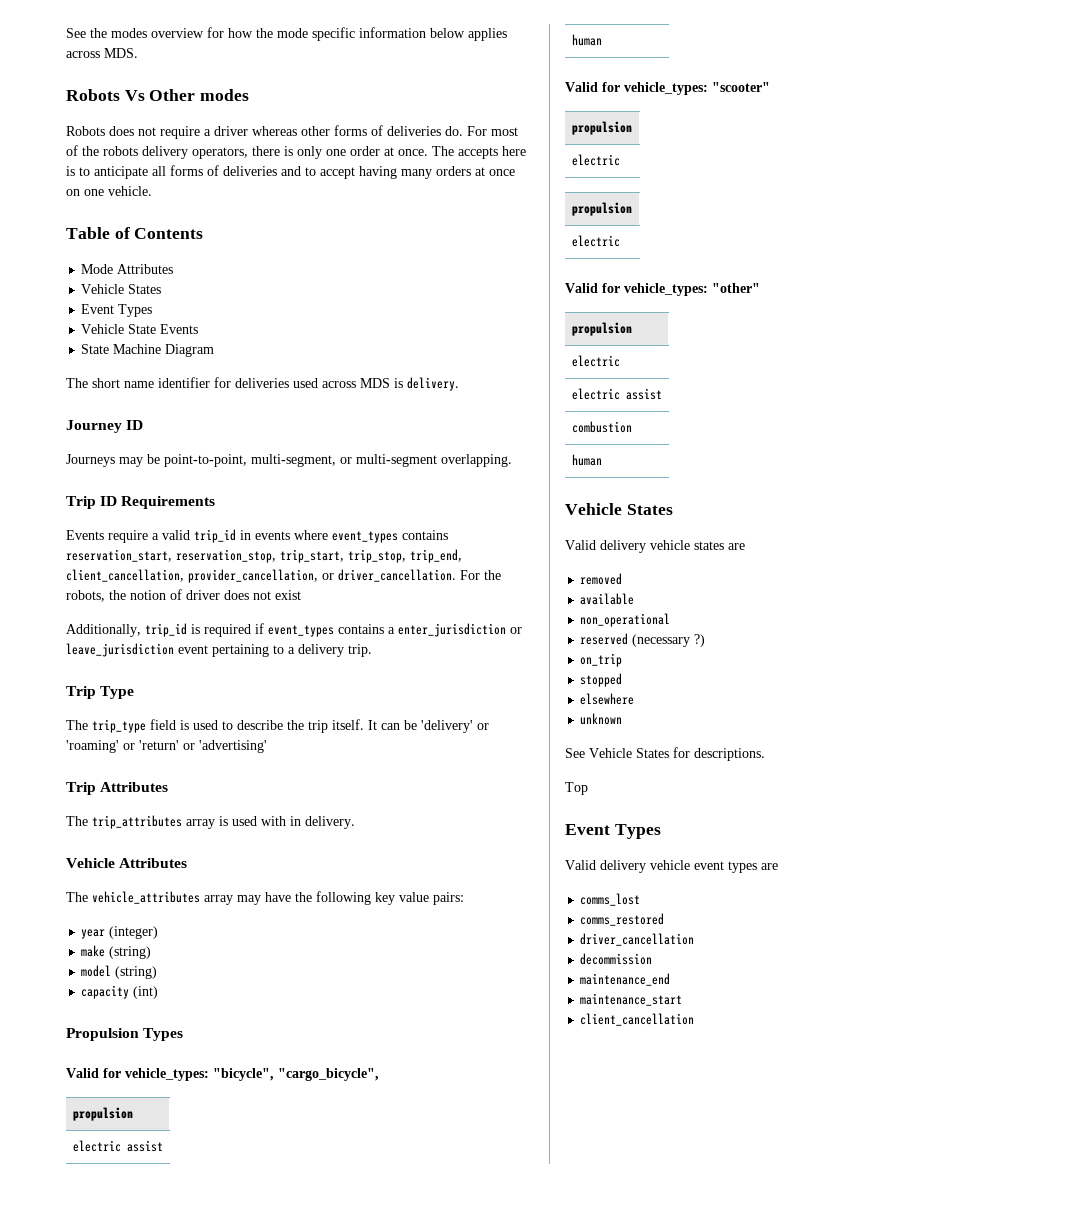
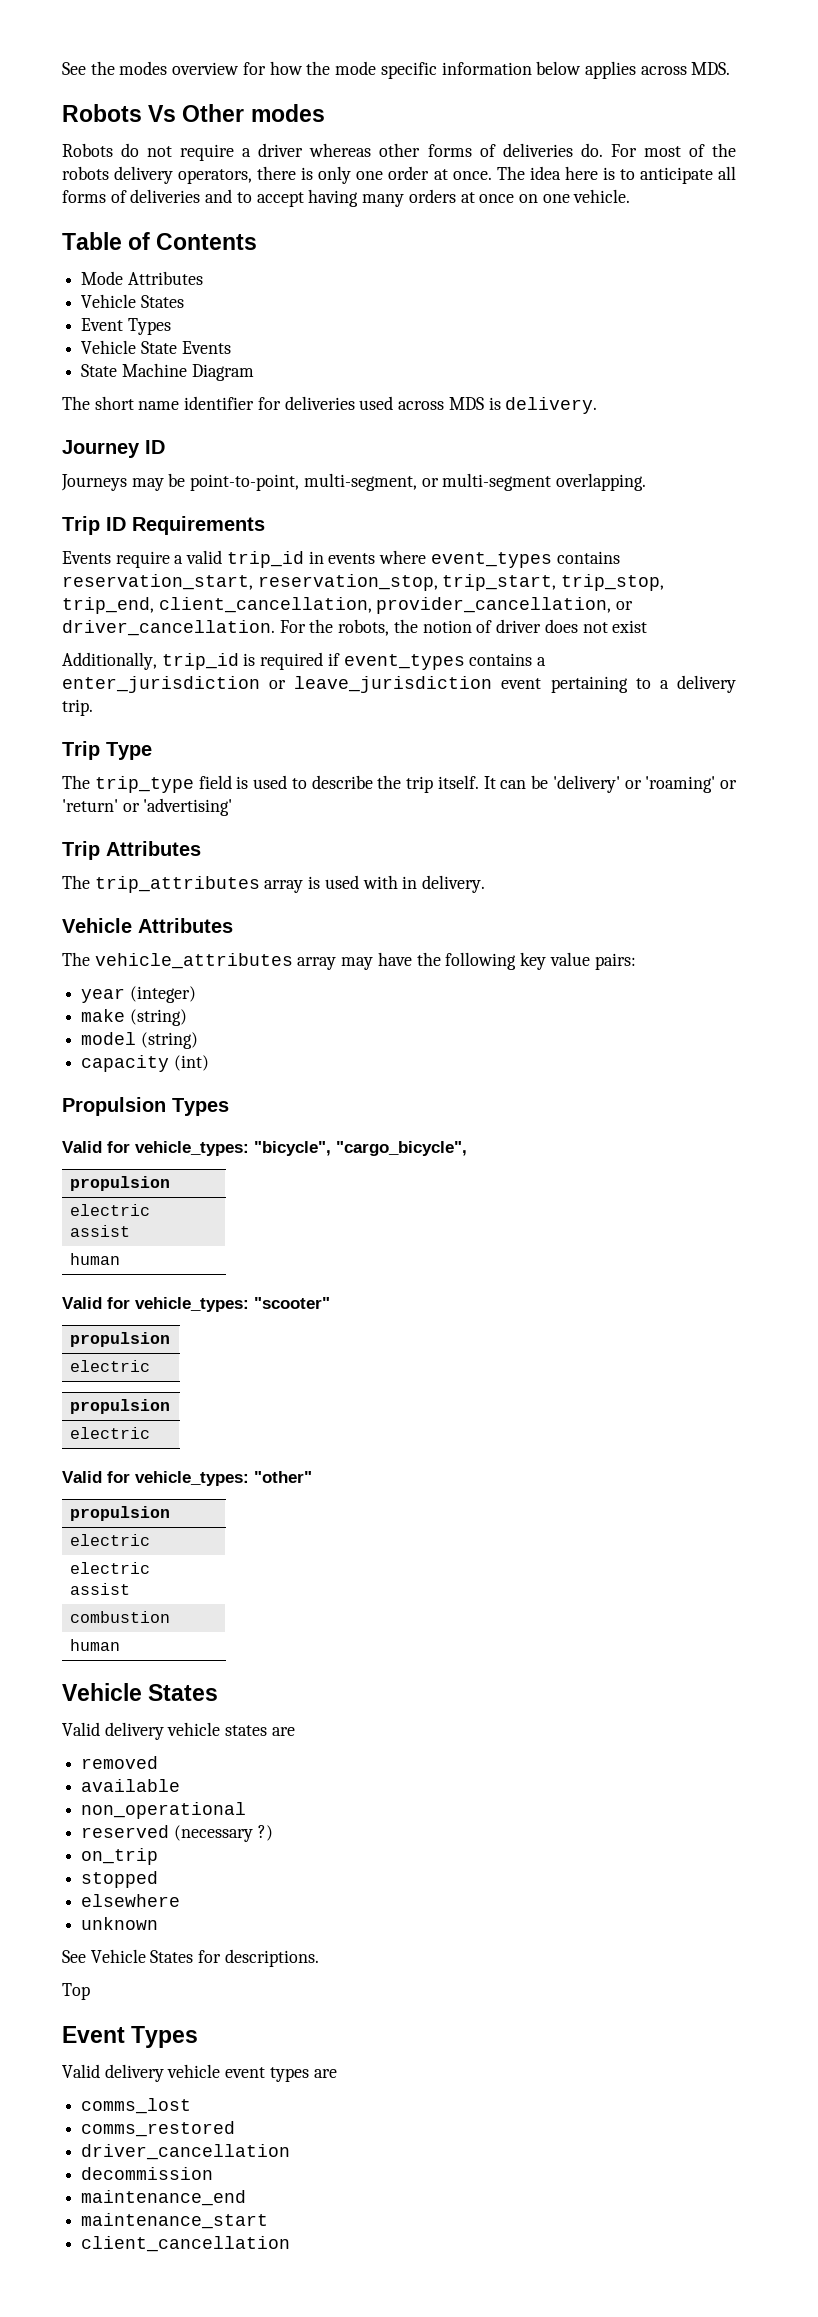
[109,126,134,136] does -> [121,143,140,157] do
[458,147,498,159] accepts -> [529,166,561,180] idea

